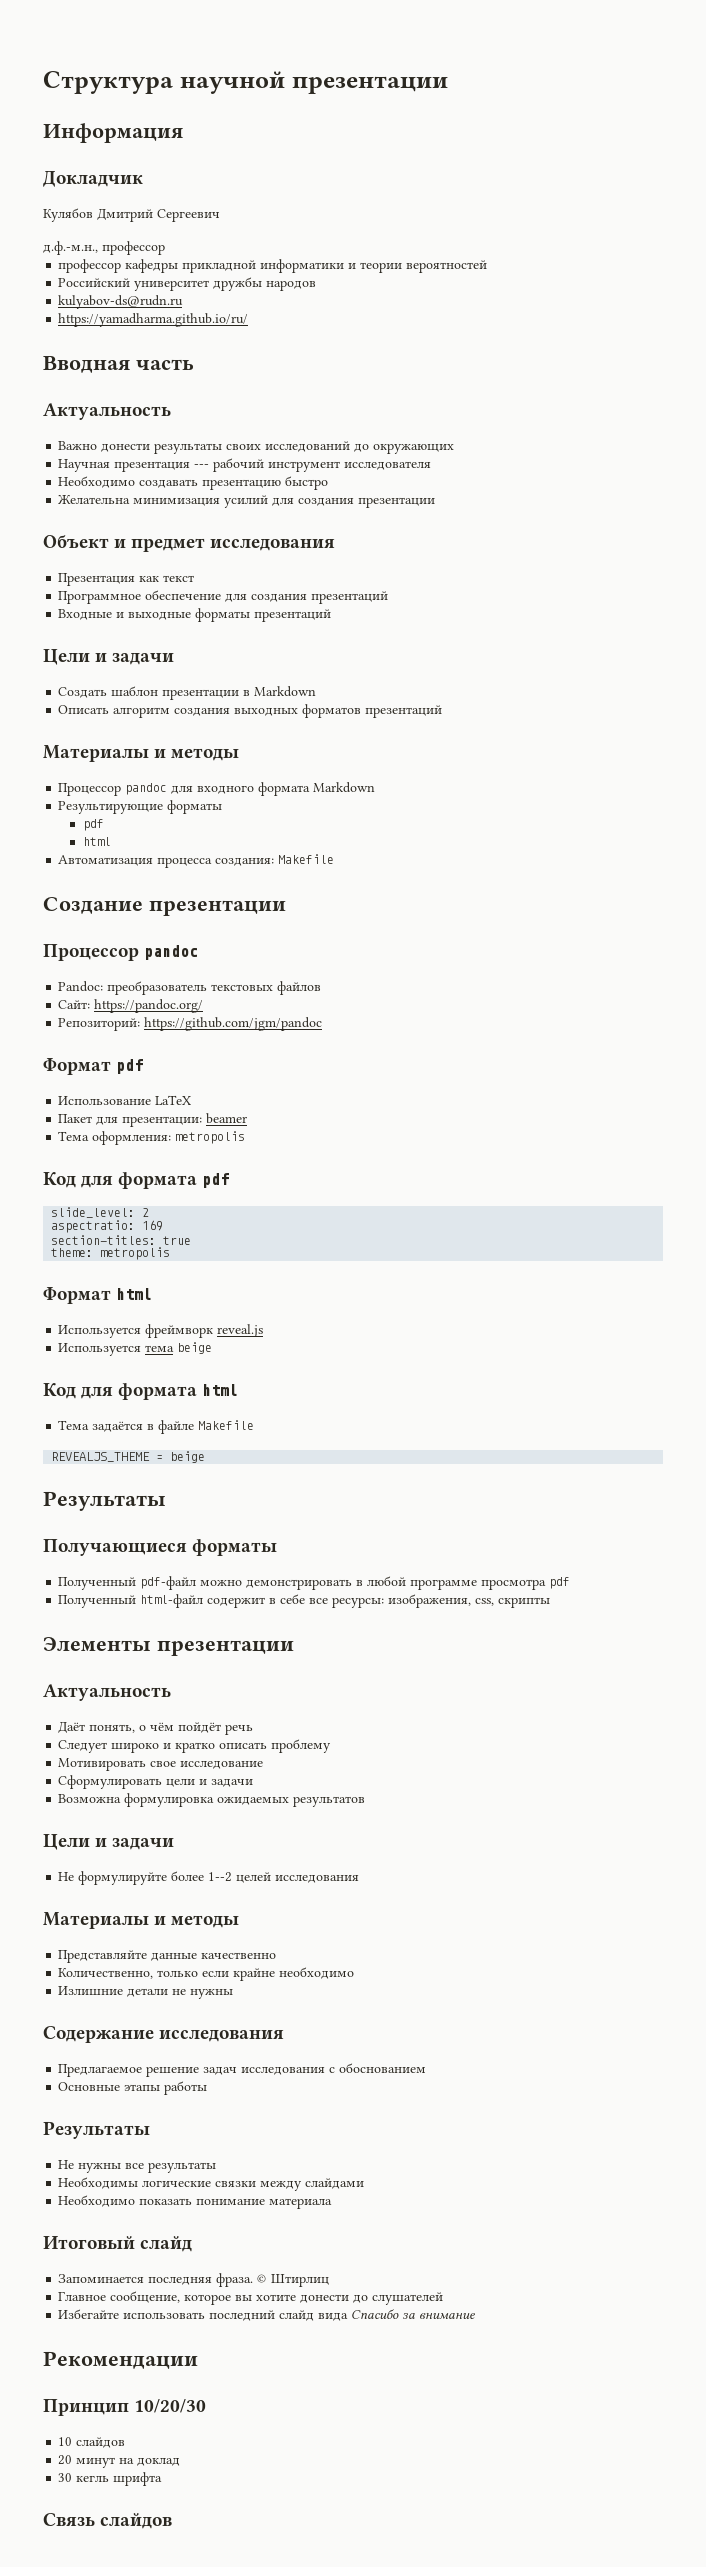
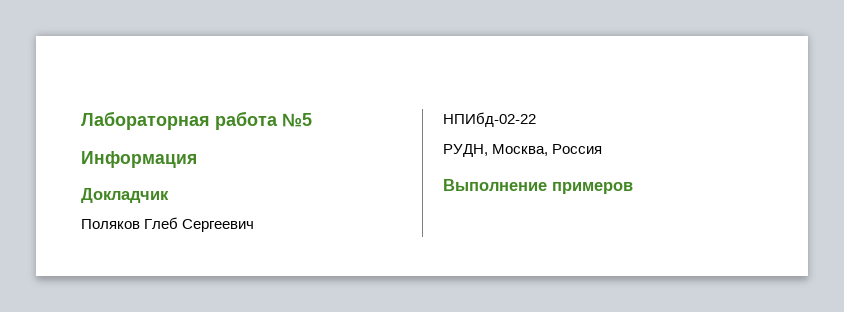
[43,71,448,94] Структура научной презентации -> [81,111,312,130] Лабораторная работа №5
[43,208,153,222] Кулябов Дмитрий -> [81,217,179,229] Поляков Глеб
[43,241,165,255] [58,259,488,273] [58,277,317,291] [58,295,184,309] [58,313,249,327] [43,356,194,373] [43,403,171,420] [58,441,455,454] [58,458,432,472] [58,476,329,490] [58,495,436,508] [43,535,336,552] [58,573,195,586] [58,590,389,604] [58,608,332,622] [43,649,175,665] [58,686,317,700] [58,704,443,718] [43,745,240,762] [58,782,376,796] [58,800,223,814] [83,819,105,831] [83,837,112,846] [58,854,335,868] [43,897,286,916] [43,944,199,961] [58,981,322,995] [58,999,204,1013] [58,1017,323,1031] [43,1058,144,1075] [58,1095,193,1105] [58,1113,248,1127] [58,1131,246,1145] [43,1172,230,1189] [51,1207,150,1218] [51,1220,164,1233] [51,1235,192,1245] [51,1247,171,1260] [43,1287,153,1304] [58,1324,264,1338] [58,1342,213,1356] [43,1383,239,1400] [58,1420,255,1434] [51,1451,206,1463] [43,1491,166,1511] [43,1539,278,1556] [58,1576,571,1590] [58,1594,551,1608] [43,1637,294,1656] [43,1684,171,1701] [58,1721,254,1735] [58,1739,332,1753] [58,1758,264,1771] [58,1775,254,1789] [58,1793,366,1807] [43,1834,175,1850] [58,1871,360,1885] [43,1912,240,1929] [58,1950,277,1963] [58,1967,355,1981] [58,1986,234,1999] [43,2026,285,2043] [58,2063,427,2077] [58,2081,208,2095] [43,2121,150,2139] [58,2160,217,2173] [58,2177,365,2191] [58,2195,333,2209] [43,2236,193,2252] [58,2273,330,2287] [58,2291,444,2305] [58,2309,476,2321] [43,2351,198,2369] [43,2399,207,2416] [58,2437,126,2448] [58,2455,181,2468] [58,2472,163,2486] [43,2513,173,2529] д.ф.-м.н., профессор // профессор кафедры прикладной информатики и теории вероятностей // Российский университет дружбы народов // kulyabov-ds@rudn.ru // https://yamadharma.github.io/ru/ // Вводная часть // Актуальность // Важно донести результаты своих исследований до окружающих // Научная презентация --- рабочий инструмент исследователя // Необходимо создавать презентацию быстро // Желательна минимизация усилий для создания презентации // Объект и предмет исследования // Презентация как текст // Программное обеспечение для создания презентаций // Входные и выходные форматы презентаций // Цели и задачи // Создать шаблон презентации в Markdown // Описать алгоритм создания выходных форматов презентаций // Материалы и методы // Процессор pandoc для входного формата Markdown // Результирующие форматы // pdf // html // Автоматизация процесса создания: Makefile // Создание презентации // Процессор pandoc // Pandoc: преобразователь текстовых файлов // Сайт: https://pandoc.org/ // Репозиторий: https://github.com/jgm/pandoc // Формат pdf // Использование LaTeX // Пакет для презентации: beamer // Тема оформления: metropolis // Код для формата pdf // slide_level: 2 // aspectratio: 169 // section-titles: true // theme: metropolis // Формат html // Используется фреймворк reveal.js // Используется тема beige // Код для формата html // Тема задаётся в файле Makefile // REVEALJS_THEME = beige // Результаты // Получающиеся форматы // Полученный pdf-файл можно демонстрировать в любой программе просмотра pdf // Полученный html-файл содержит в себе все ресурсы: изображения, css, скрипты // Элементы презентации // Актуальность // Даёт понять, о чём пойдёт речь // Следует широко и кратко описать проблему // Мотивировать свое исследование // Сформулировать цели и задачи // Возможна формулировка ожидаемых результатов // Цели и задачи // Не формулируйте более 1--2 целей исследования // Материалы и методы // Представляйте данные качественно // Количественно, только если крайне необходимо // Излишние детали не нужны // Содержание исследования // Предлагаемое решение задач исследования с обоснованием // Основные этапы работы // Результаты // Не нужны все результаты // Необходимы логические связки между слайдами // Необходимо показать понимание материала // Итоговый слайд // Запоминается последняя фраза. © Штирлиц // Главное сообщение, которое вы хотите донести до слушателей // Избегайте использовать последний слайд вида Спасибо за внимание // Рекомендации // Принцип 10/20/30 // 10 слайдов // 20 минут на доклад // 30 кегль шрифта // Связь слайдов -> [443,112,536,127] [443,144,603,157] [443,179,633,194] НПИбд-02-22 // РУДН, Москва, Россия // Выполнение примеров

